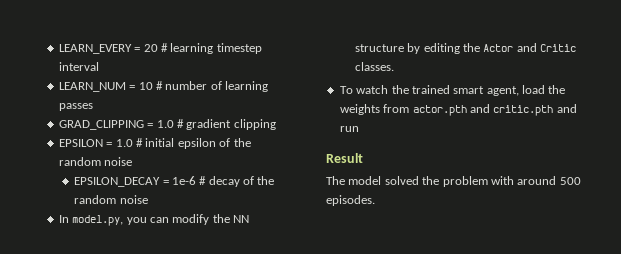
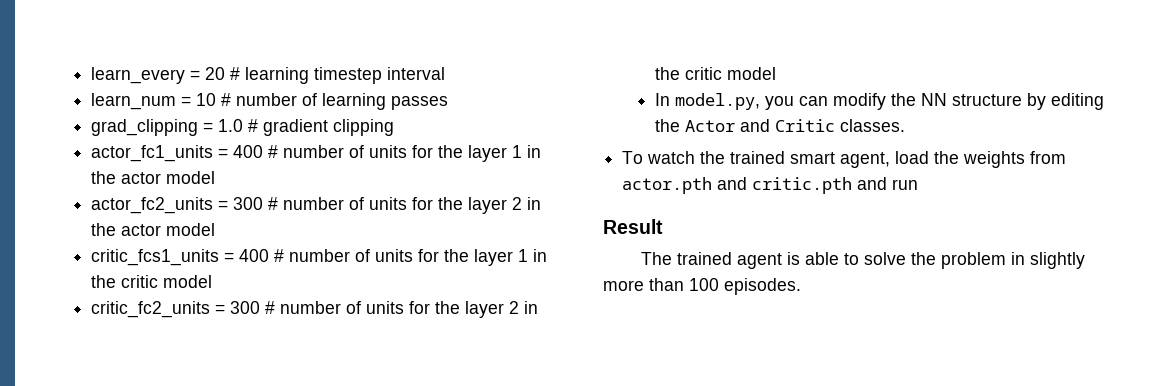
[58,44,132,54] LEARN_EVERY -> [90,67,185,84] learn_every
[58,82,126,92] LEARN_NUM -> [90,93,176,110] learn_num
[58,120,144,130] GRAD_CLIPPING -> [90,119,198,136] grad_clipping
[58,138,251,149] [58,157,133,166] [74,176,275,187] [74,195,148,204] EPSILON = 1.0 # initial epsilon of the random noise // EPSILON_DECAY = 1e-6 # decay of the random noise -> [90,145,541,162] [90,171,215,184] [90,197,541,214] [90,223,215,236] [90,249,547,266] [90,275,212,288] [90,301,538,318] [654,67,776,80] actor_fc1_units = 400 # number of units for the layer 1 in the actor model // actor_fc2_units = 300 # number of units for the layer 2 in the actor model // critic_fcs1_units = 400 # number of units for the layer 1 in the critic model // critic_fc2_units = 300 # number of units for the layer 2 in the critic model
[348,176,581,187] model solved the problem with around 500 -> [677,252,1086,269] [603,278,719,291] trained agent is able to solve the problem in slightly more than 100

